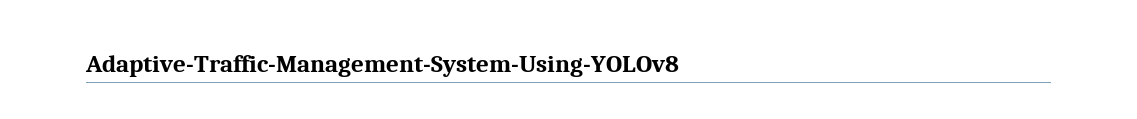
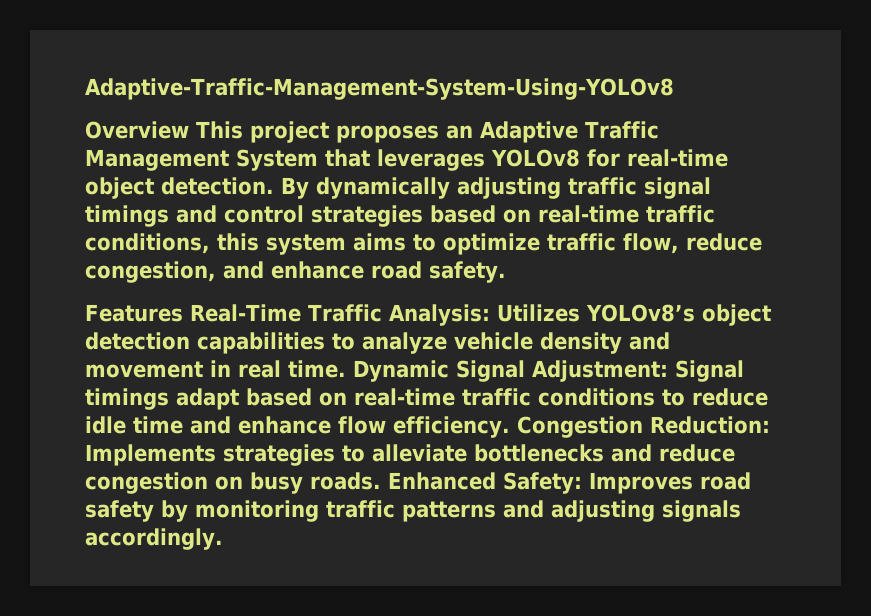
(679, 66) none -> [85,121,659,143] [85,149,728,171] [85,177,711,199] [85,205,715,227] [85,233,762,255] [85,261,506,283] [85,304,772,326] [85,332,670,354] [85,360,744,382] [85,388,768,410] [85,416,770,438] [85,444,735,466] [85,472,751,494] [85,500,741,522] [85,528,223,550] // Overview This project proposes an Adaptive Traffic Management System that leverages YOLOv8 for real-time object detection. By dynamically adjusting traffic signal timings and control strategies based on real-time traffic conditions, this system aims to optimize traffic flow, reduce congestion, and enhance road safety. // Features Real-Time Traffic Analysis: Utilizes YOLOv8’s object detection capabilities to analyze vehicle density and movement in real time. Dynamic Signal Adjustment: Signal timings adapt based on real-time traffic conditions to reduce idle time and enhance flow efficiency. Congestion Reduction: Implements strategies to alleviate bottlenecks and reduce congestion on busy roads. Enhanced Safety: Improves road safety by monitoring traffic patterns and adjusting signals accordingly.

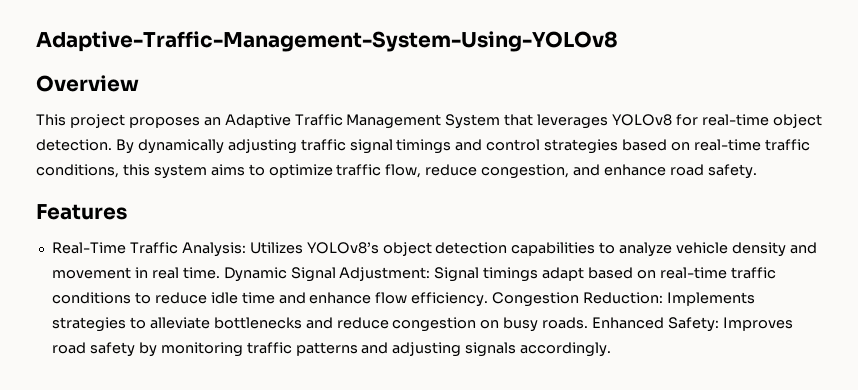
(189, 130) none -> (139, 83) //
(183, 313) none -> (127, 212) //

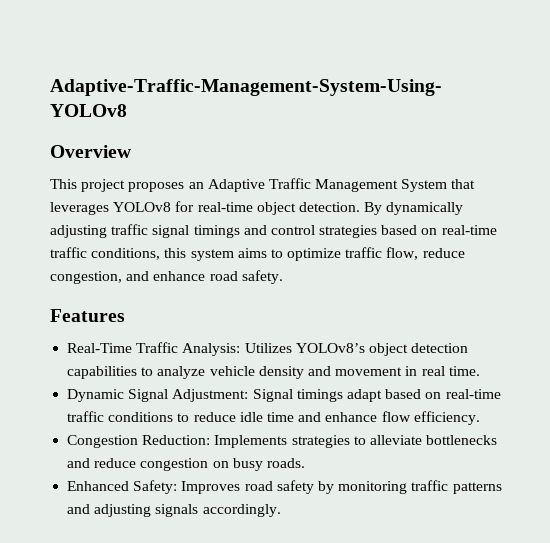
(220, 273) none -> (480, 371) //
(489, 299) none -> (480, 418) //
(589, 323) none -> (305, 463) //

